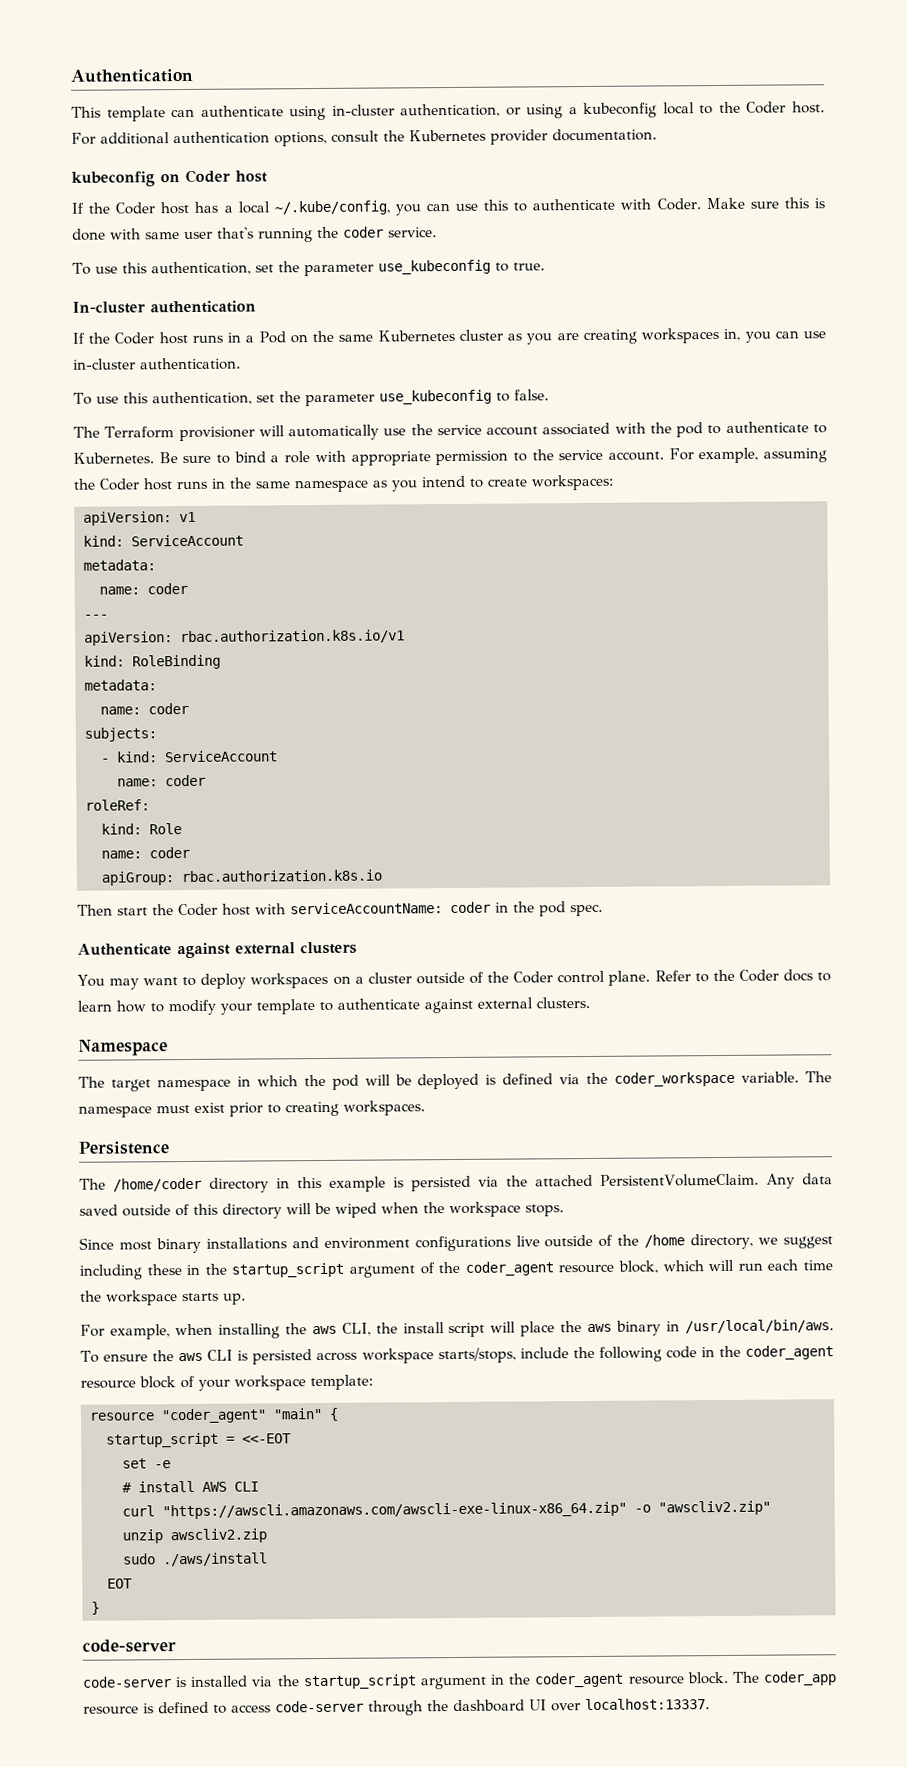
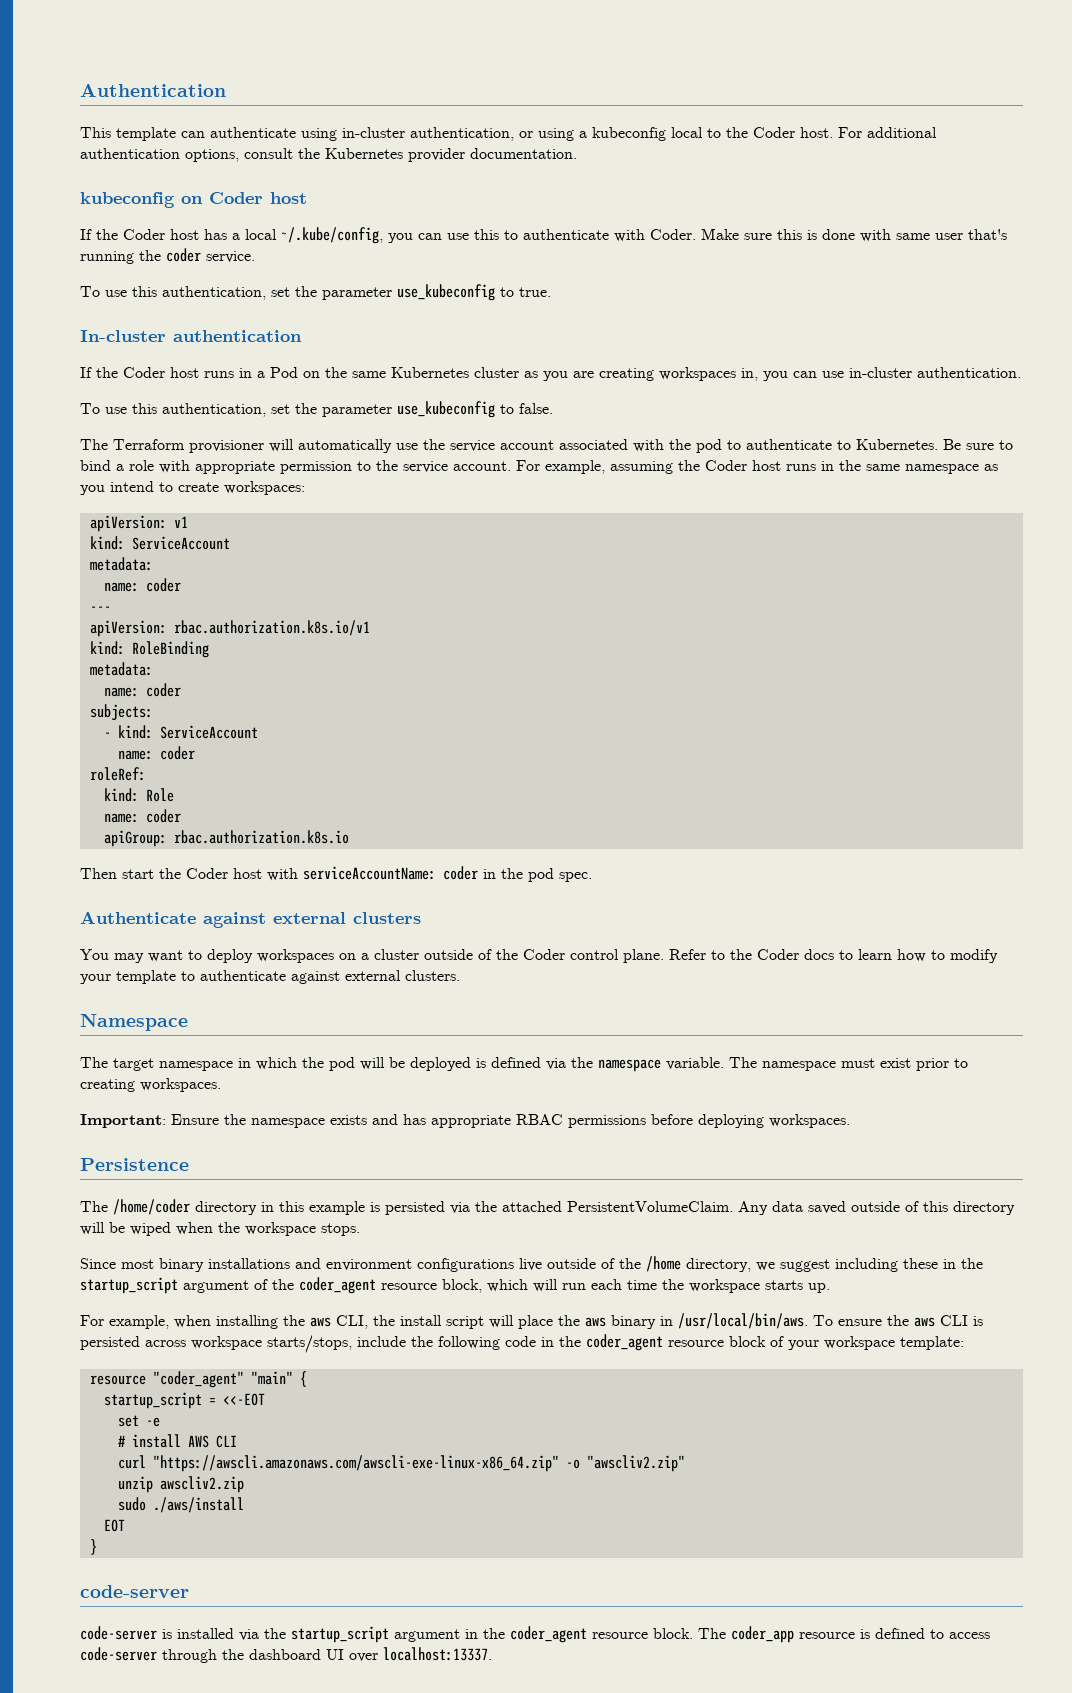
[614,1071,736,1087] coder_workspace -> [598,1059,661,1072] namespace
(425, 1108) none -> [80,1114,850,1128] // Important: Ensure the namespace exists and has appropriate RBAC permissions before deploying workspaces.

